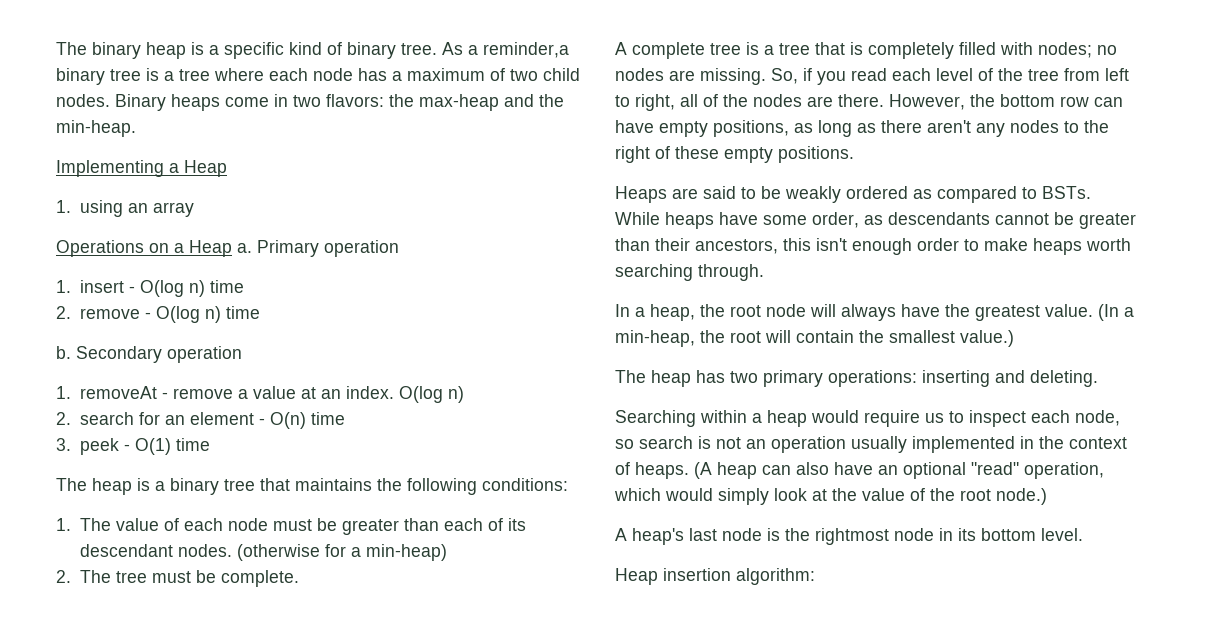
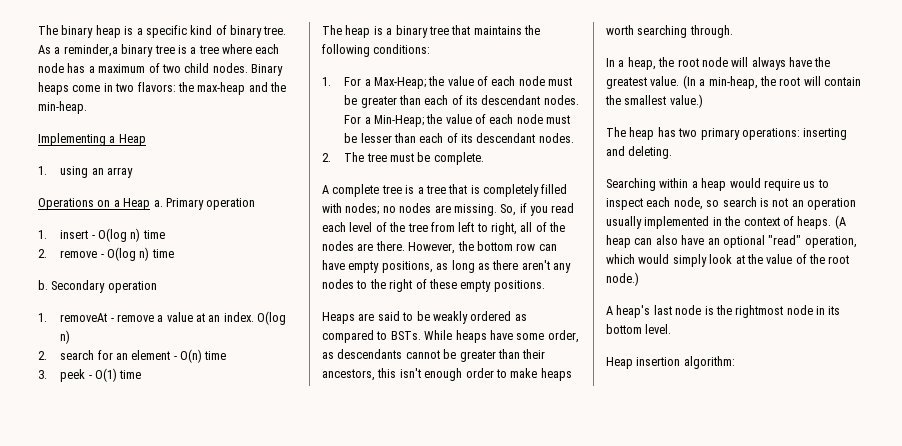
[79,518,111,531] The -> [344,76,445,89] For a Max-Heap; the
[236,544,447,561] (otherwise for a min-heap) -> [344,114,571,127] [344,133,574,143] For a Min-Heap; the value of each node must be lesser than each of its descendant nodes.

